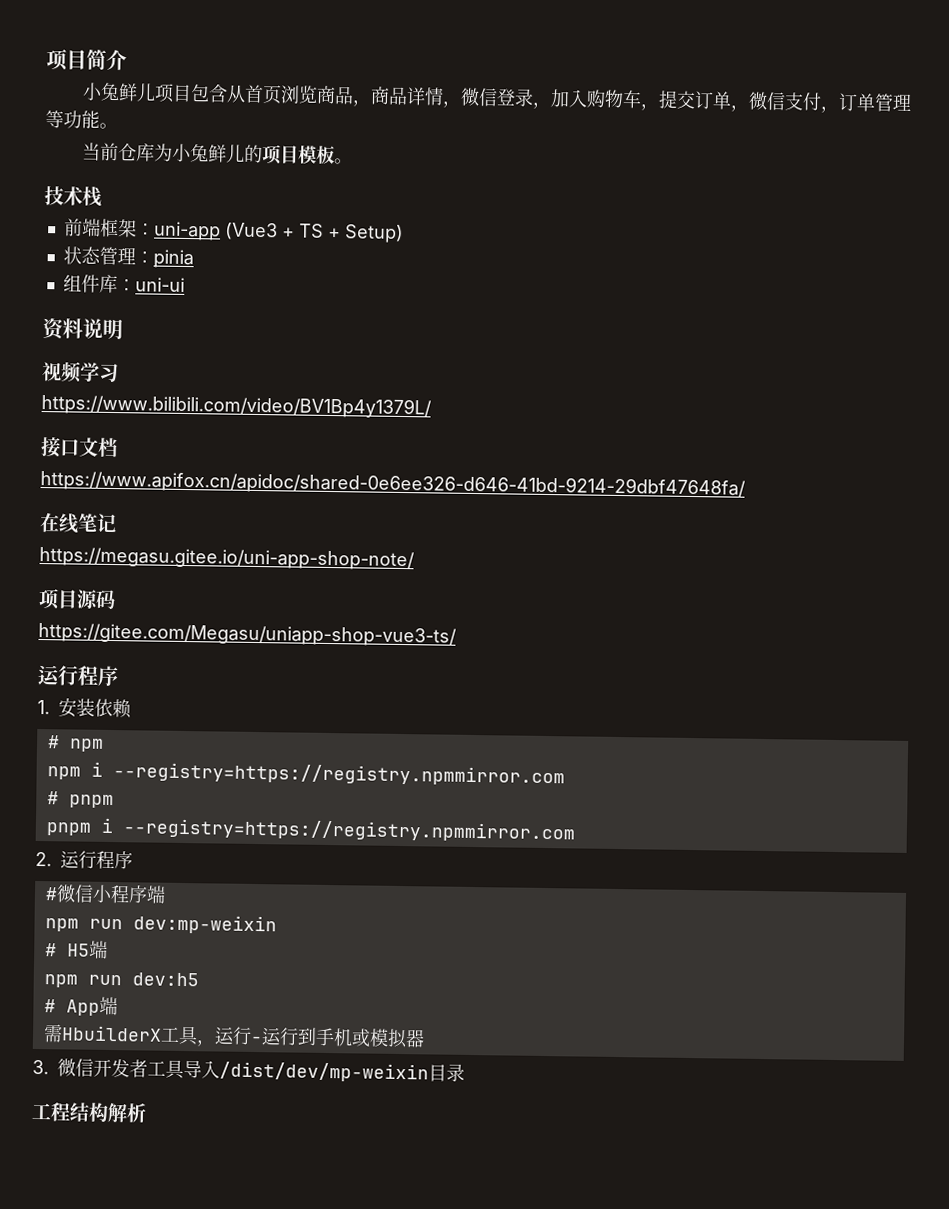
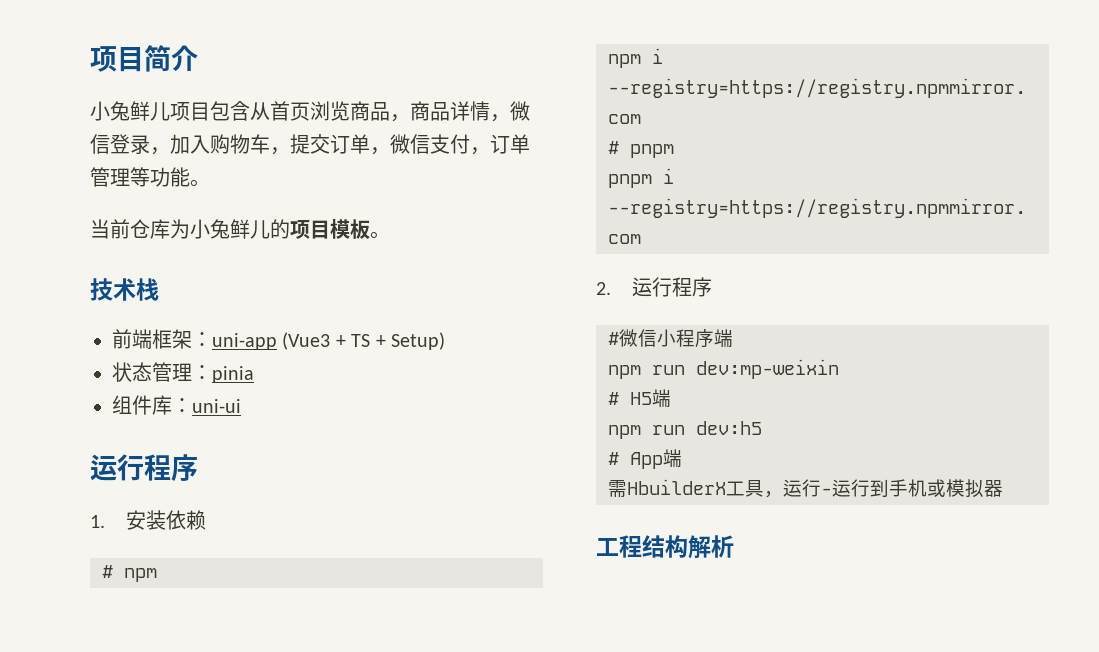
[42,318,123,341] [42,361,119,383] [41,394,432,419] [40,437,118,458] [40,470,746,499] [39,513,117,534] [39,547,415,571] [38,588,116,610] [38,622,457,647] // 资料说明 // 视频学习 // https://www.bilibili.com/video/BV1Bp4y1379L/ // 接口文档 // https://www.apifox.cn/apidoc/shared-0e6ee326-d646-41bd-9214-29dbf47648fa/ // 在线笔记 // https://megasu.gitee.io/uni-app-shop-note/ // 项目源码 // https://gitee.com/Megasu/uniapp-shop-vue3-ts/ -> (241, 406) none
[32,1058,465,1083] // 3.微信开发者工具导入/dist/dev/mp-weixin目录 -> (1003, 488) none

